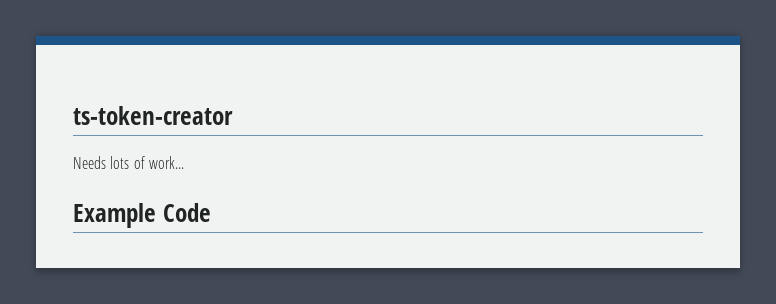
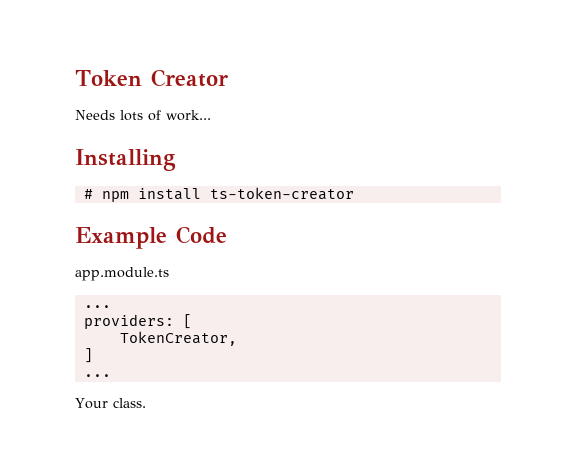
[73,106,233,125] ts-token-creator -> [75,69,228,87] Token Creator
[73,203,211,228] Example Code -> [75,149,176,171] [83,187,354,202] [75,226,227,249] [75,267,169,281] [83,305,111,308] [83,314,192,329] [119,331,237,346] [83,348,93,363] [83,374,111,377] [75,398,146,409] Installing // # npm install ts-token-creator // Example Code // app.module.ts // ... // providers: [ // TokenCreator, // ] // ... // Your class.

